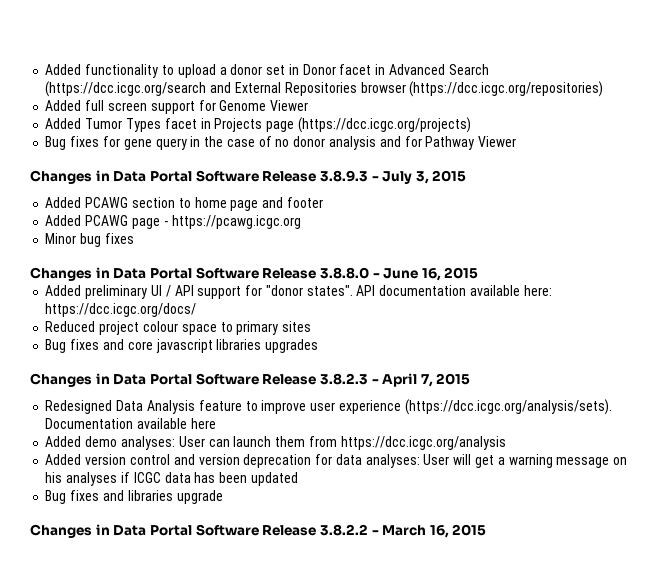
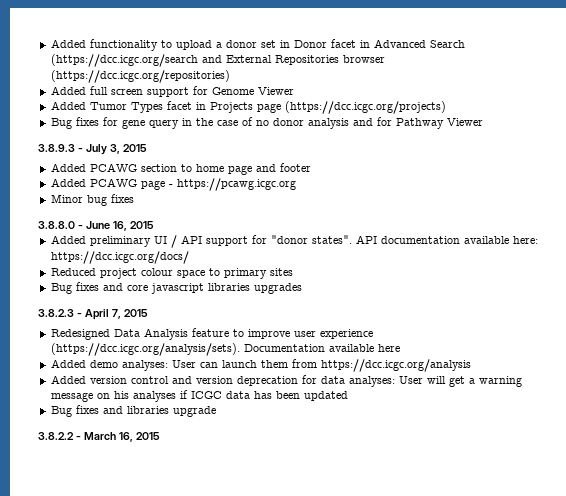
[30,170,317,184] Changes in Data Portal Software Release -> (483, 122) none
[30,267,317,281] Changes in Data Portal Software Release -> (134, 198) none
[30,373,317,387] Changes in Data Portal Software Release -> (302, 288) none
[30,524,317,538] Changes in Data Portal Software Release -> (216, 411) none

